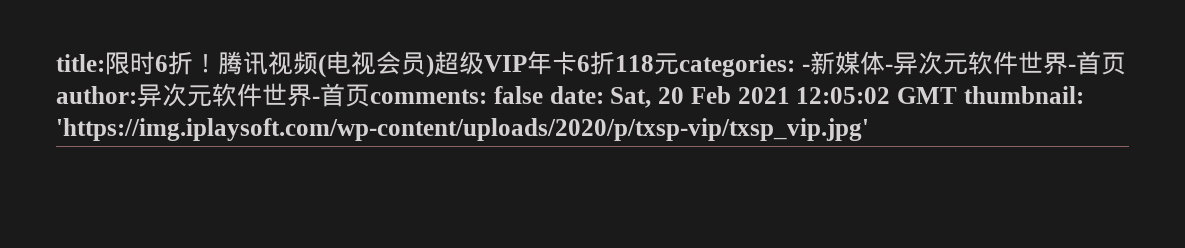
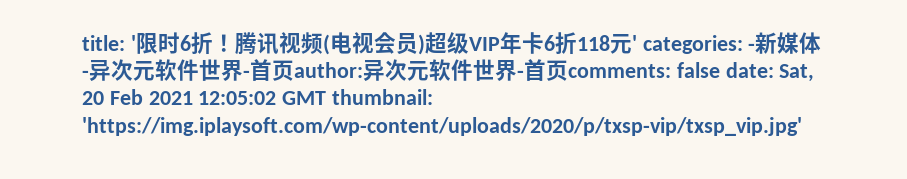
(105, 63) none -> [130,35,136,51] '
(679, 64) none -> [631,35,637,51] '

